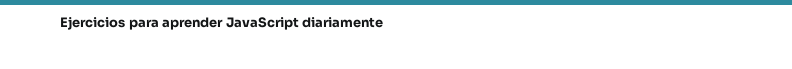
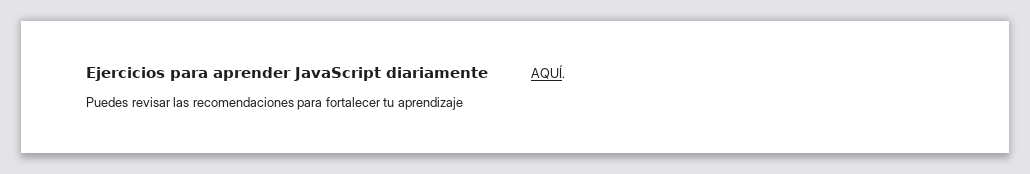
(384, 22) none -> [86,97,463,110] [531,65,565,79] // Puedes revisar las recomendaciones para fortalecer tu aprendizaje AQUÍ.

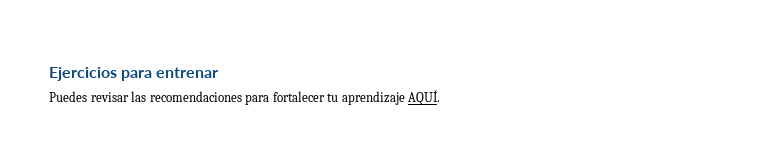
[213,67,488,81] aprender JavaScript diariamente -> [156,67,219,78] entrenar

